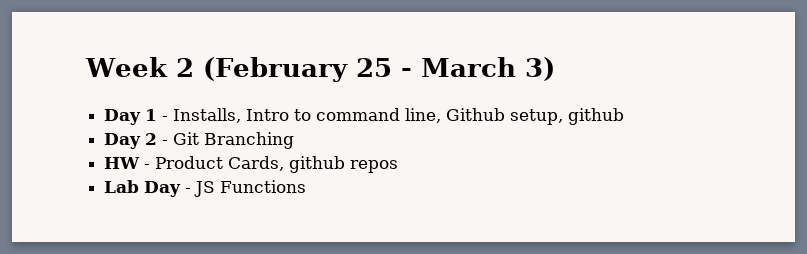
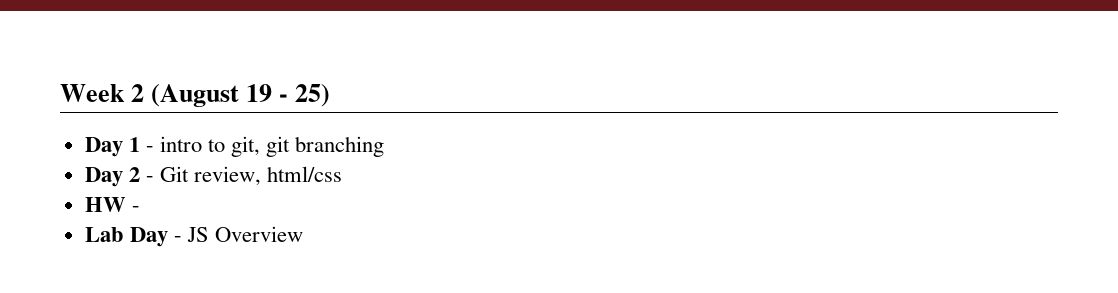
[202,57,555,82] [104,108,625,125] (February 25 - March 3) // Day 1 - Installs, Intro to command line, Github setup, github -> [151,84,331,107] [84,136,385,157] (August 19 - 25) // Day 1 - intro to git, git branching
[204,132,295,149] Branching -> [194,166,343,186] review, html/css
[155,156,399,173] Product Cards, github repos -> (140, 209) none
[220,180,307,193] Functions -> [215,226,304,242] Overview

